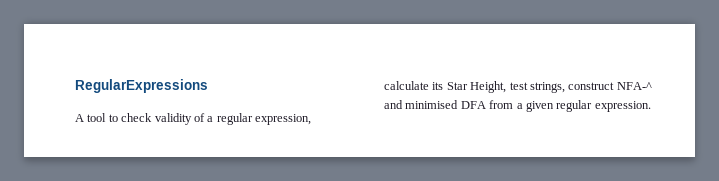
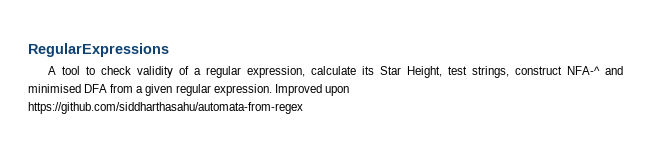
(651, 106) none -> [274,84,349,96] [28,102,303,114] Improved upon https://github.com/siddharthasahu/automata-from-regex

